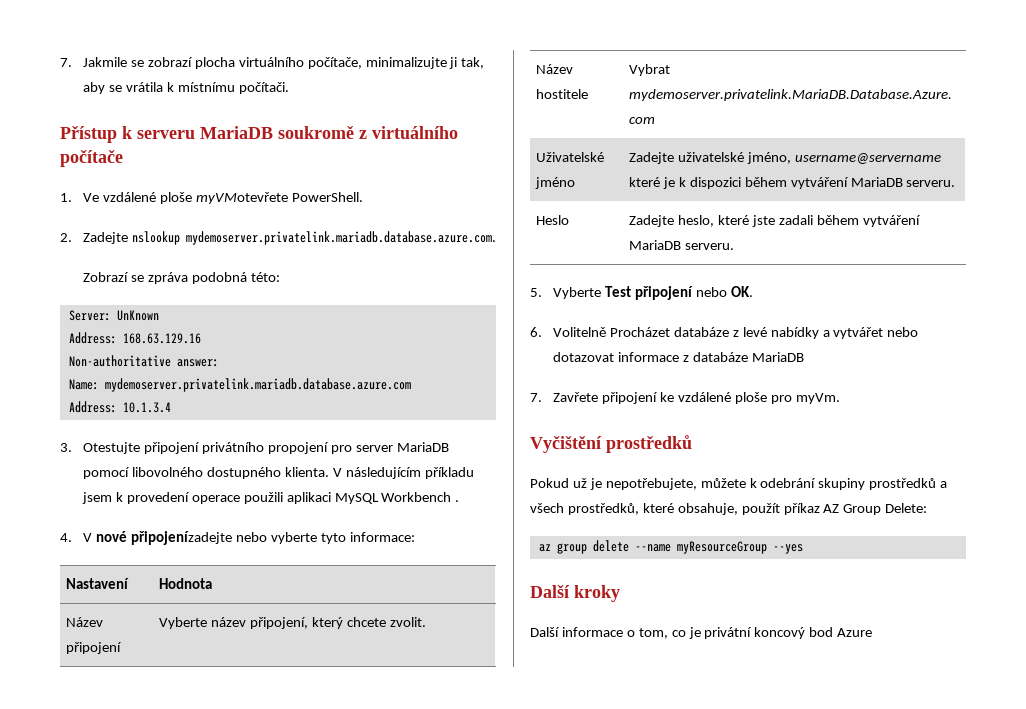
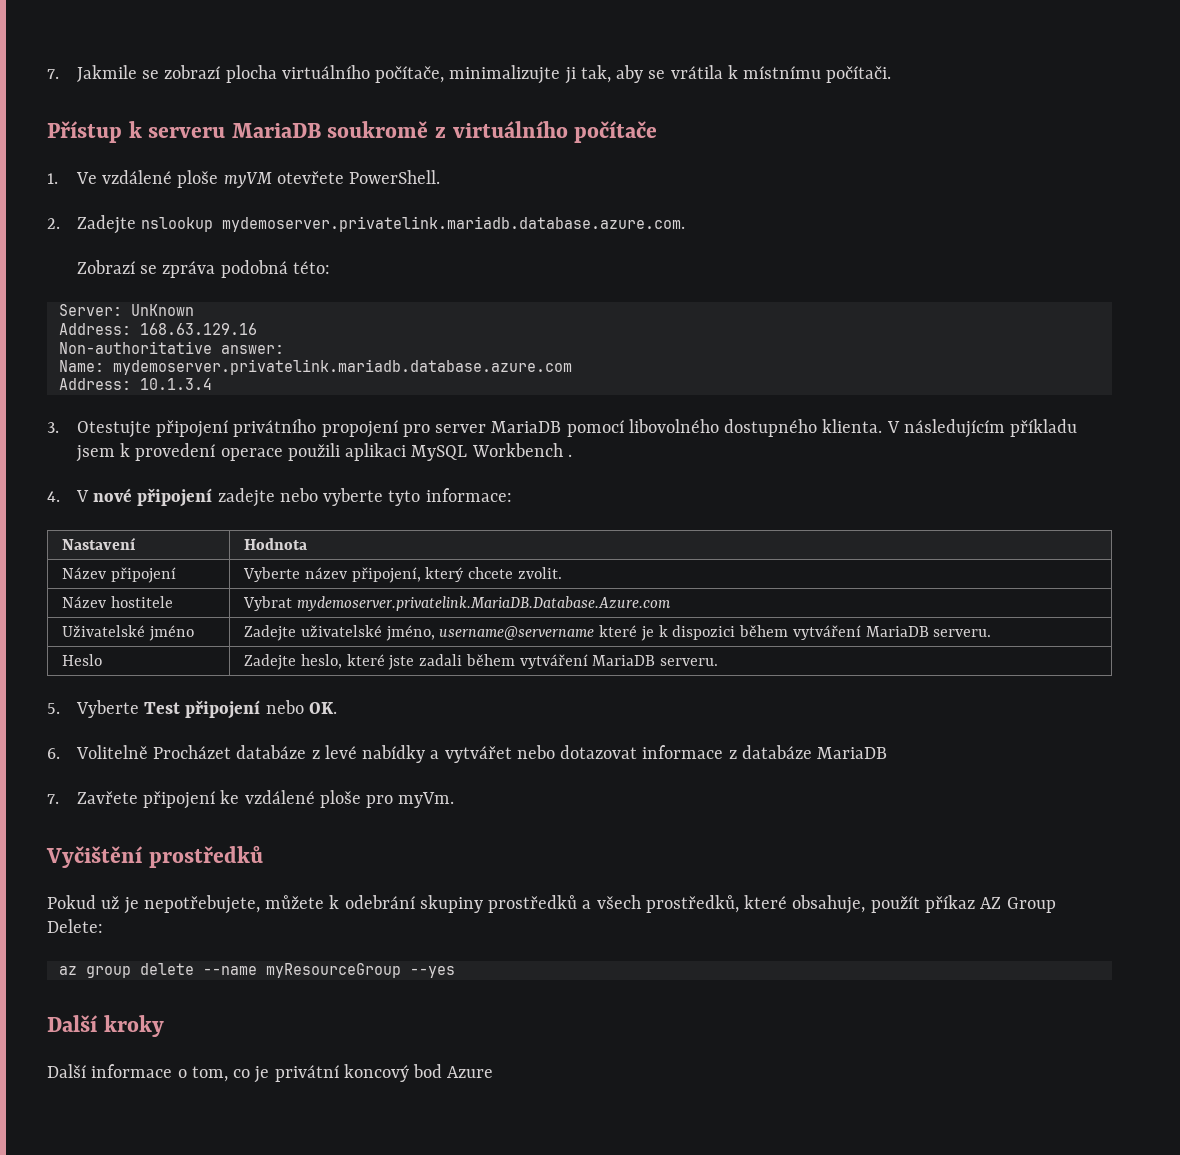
[195,192,288,204] myVMotevřete -> [223,171,344,188] myVM otevřete
[130,531,232,545] připojenízadejte -> [137,488,275,507] připojení zadejte

